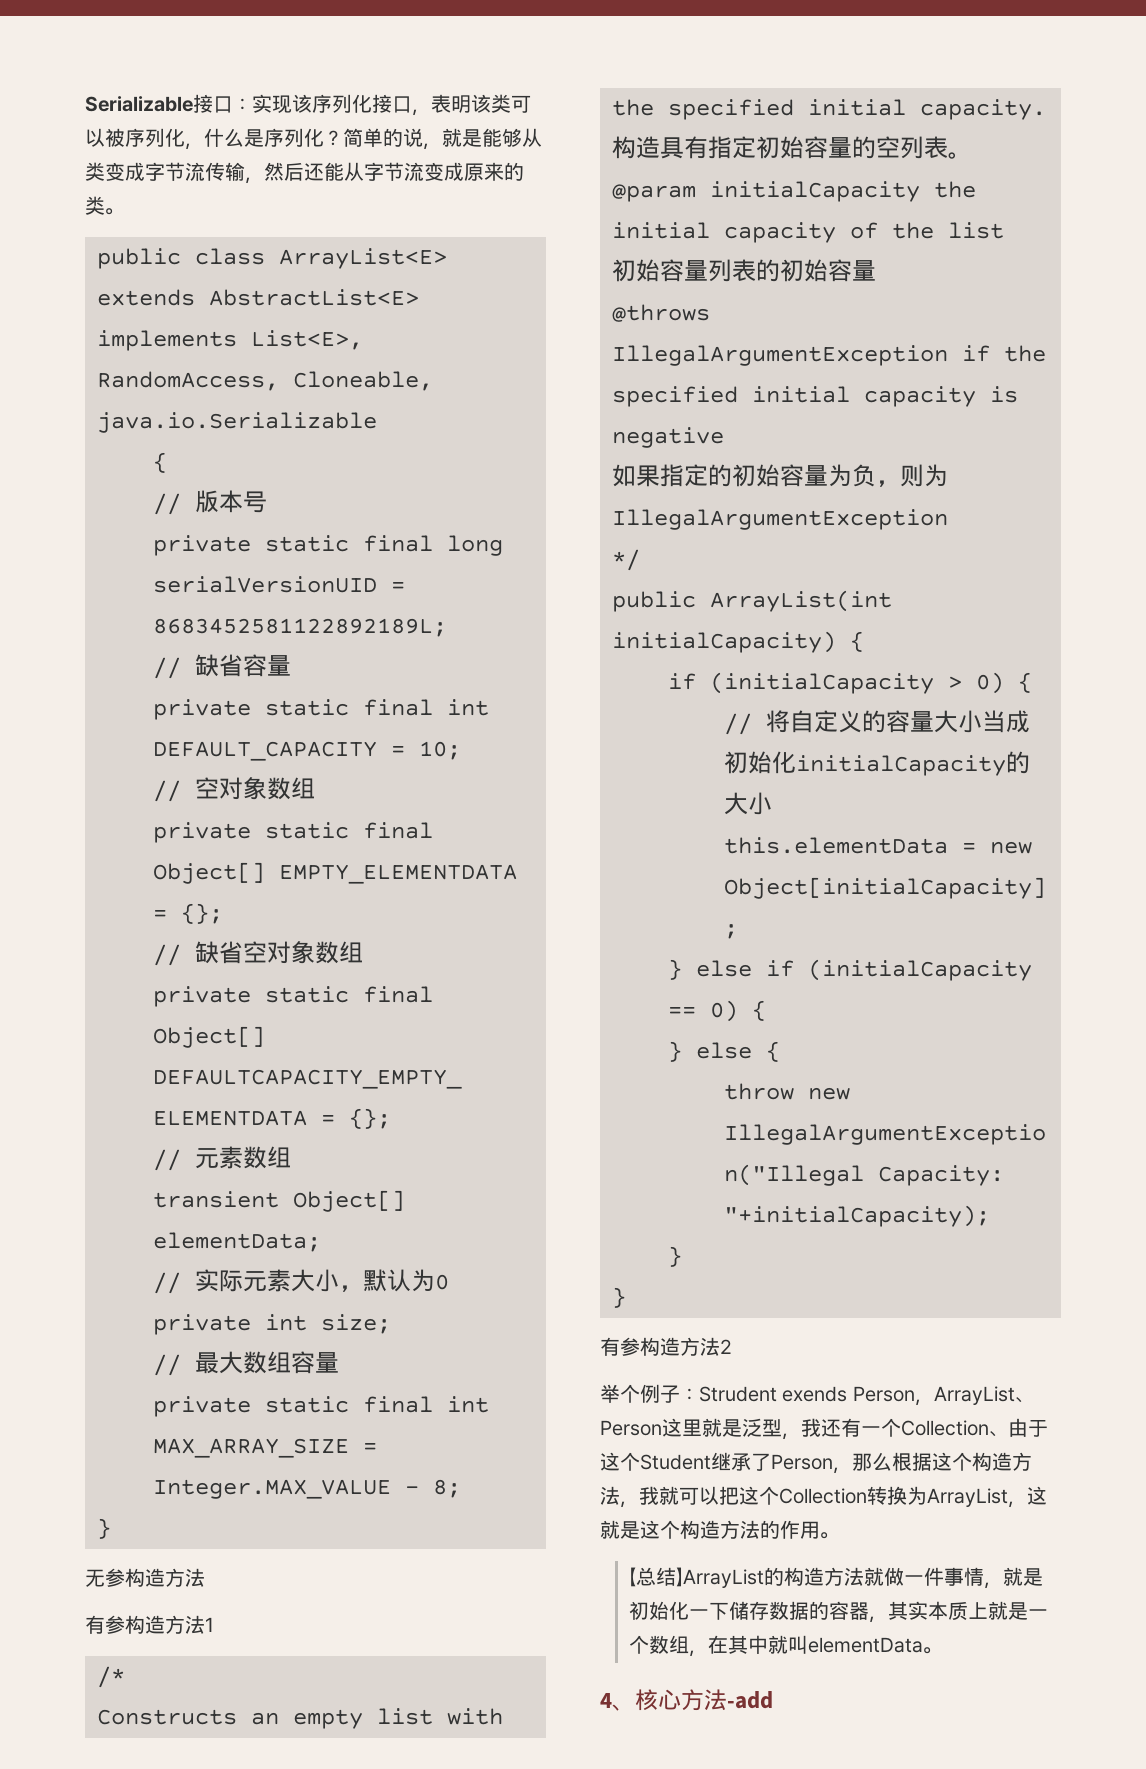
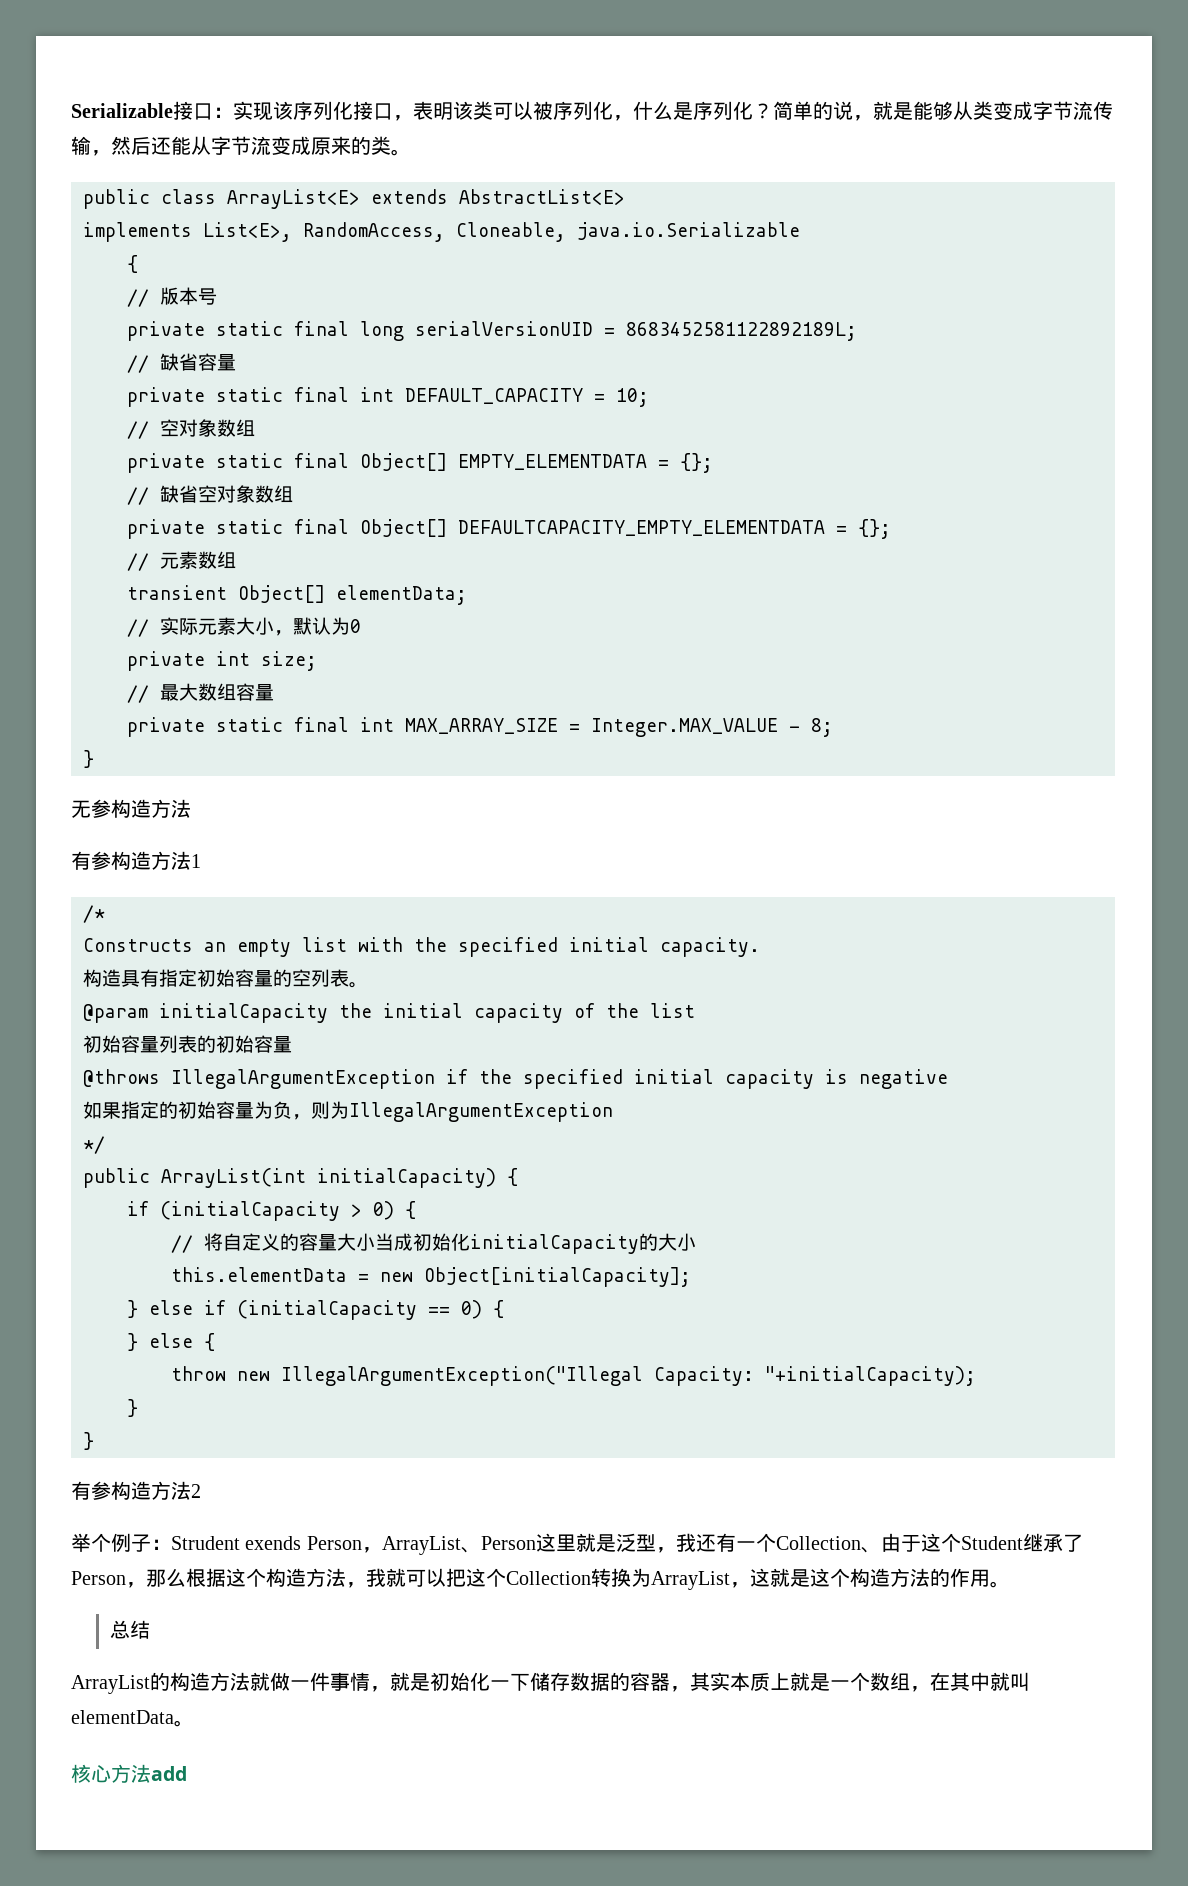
[628,1567,636,1587] 【 -> (1010, 1584) none
[675,1567,683,1587] 】 -> (151, 1629) //
[600,1693,635,1711] 4、 -> (194, 1723) none
[727,1691,773,1709] -add -> [151,1766,187,1781] add

